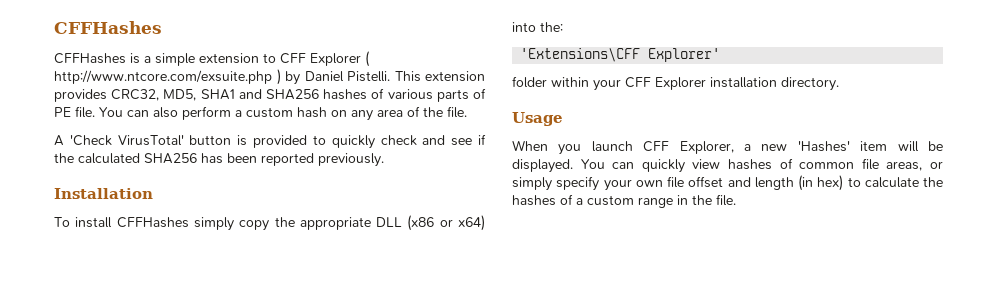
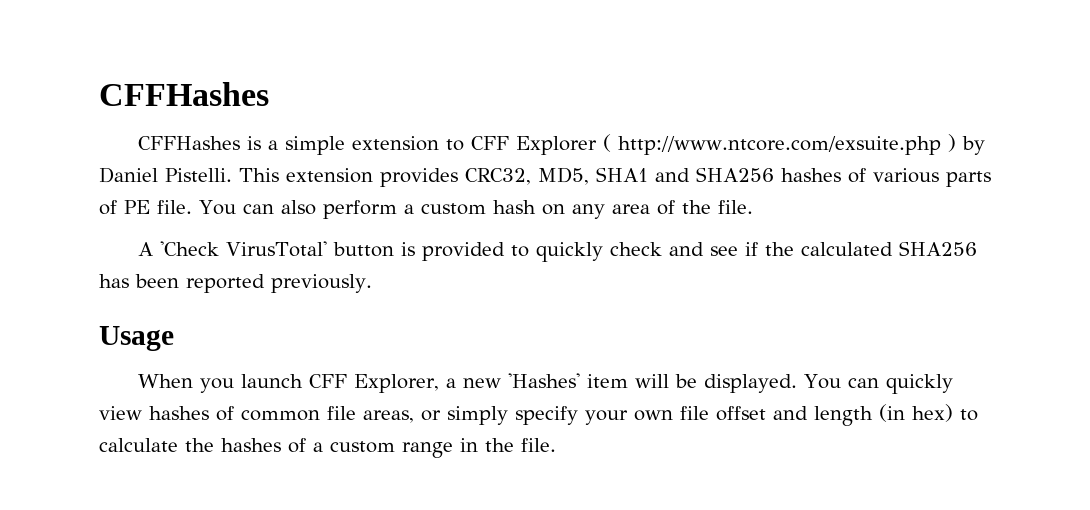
[54,188,153,199] [54,215,486,231] [512,22,563,32] [520,48,721,62] [512,76,839,91] // Installation // To install CFFHashes simply copy the appropriate DLL (x86 or x64) into the: // 'Extensions\CFF Explorer' // folder within your CFF Explorer installation directory. -> (372, 283) none

